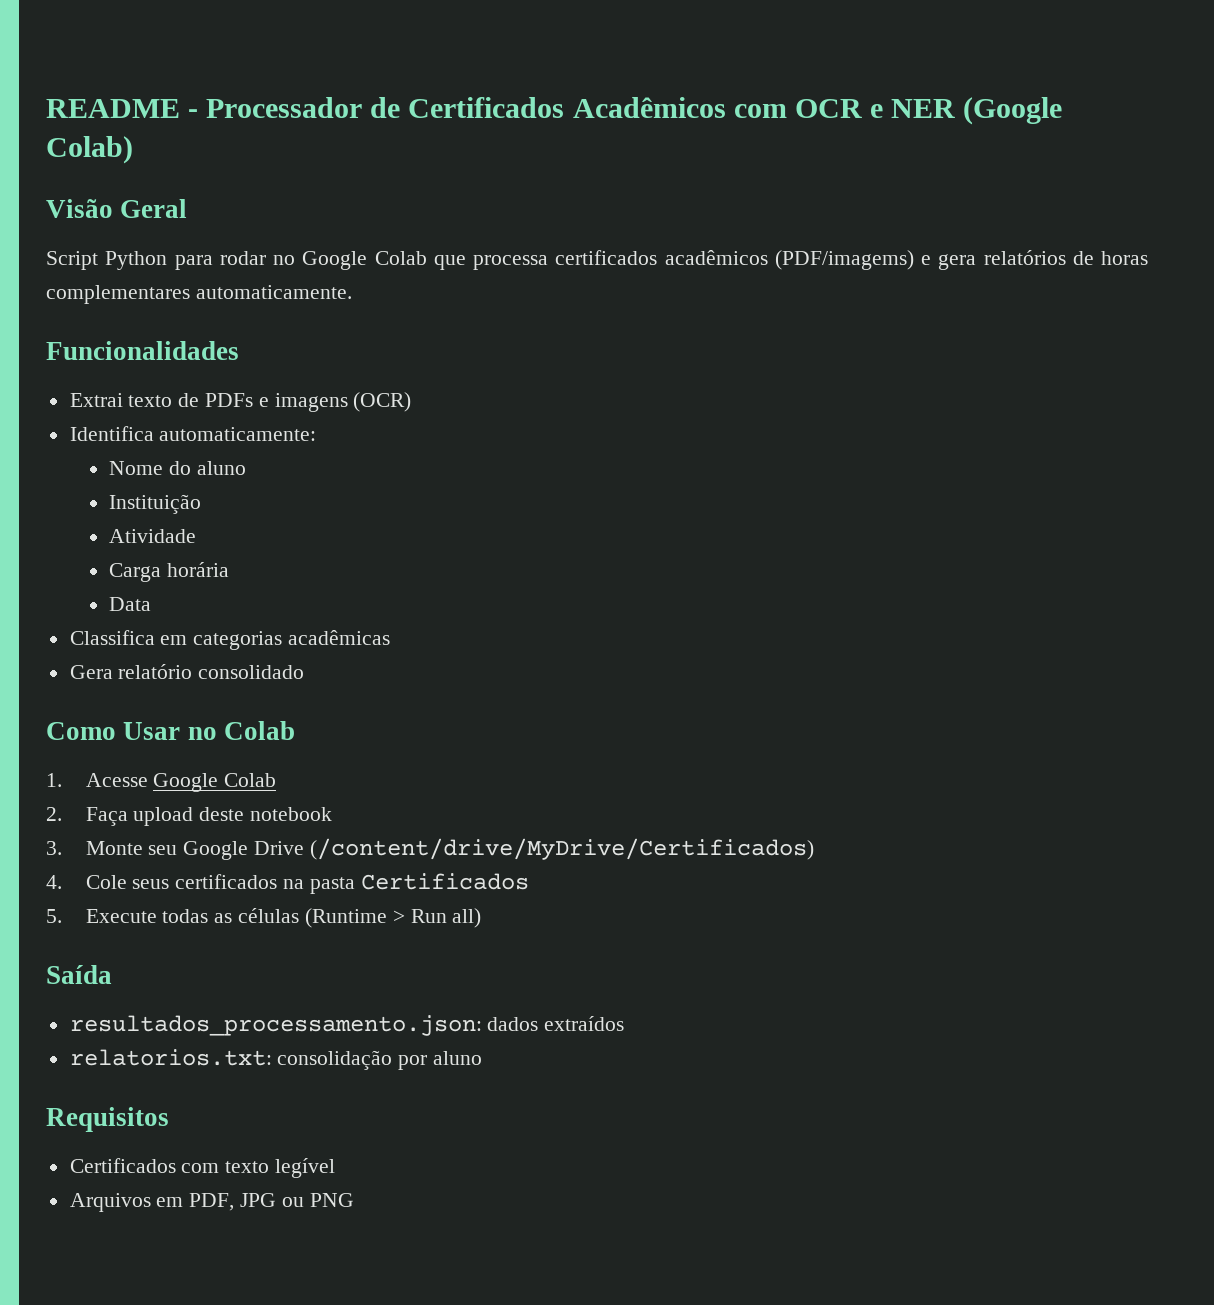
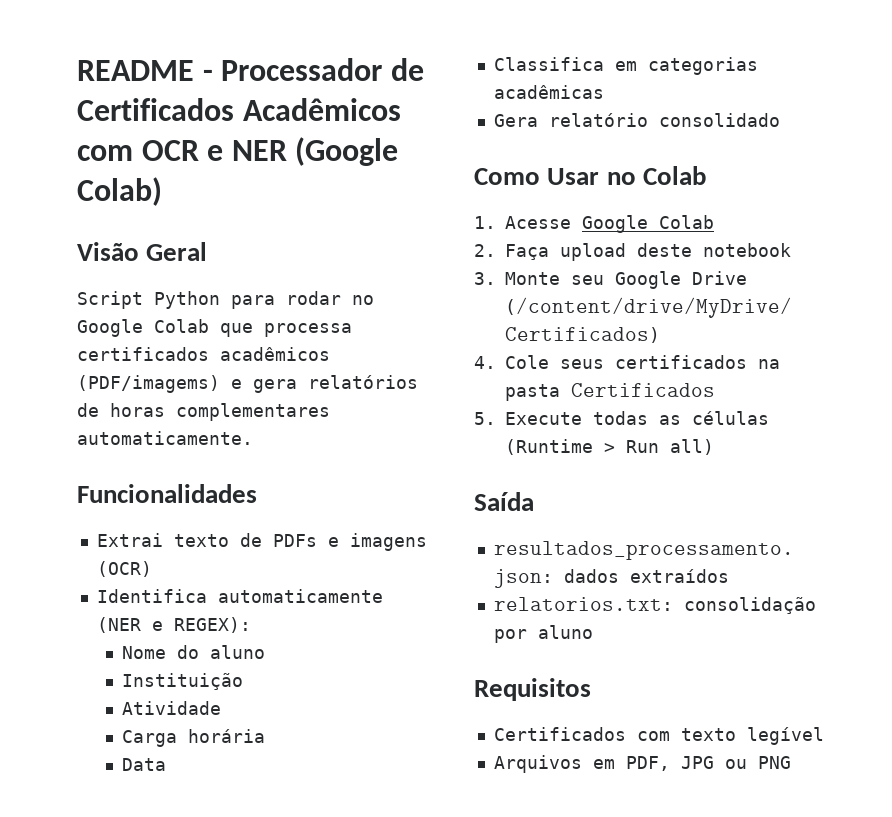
[159,427,317,441] automaticamente: -> [217,589,383,603] [96,617,251,633] automaticamente (NER e REGEX):

